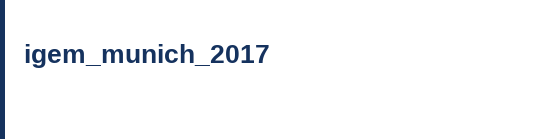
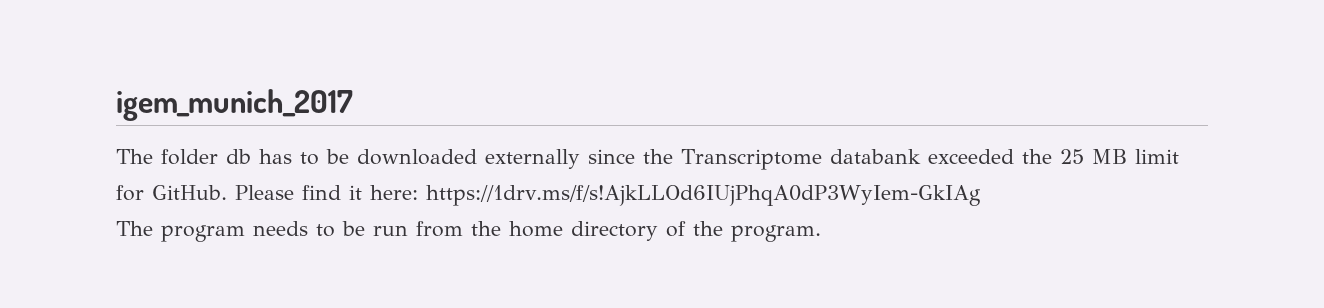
(270, 56) none -> [116,149,1179,170] [116,185,981,206] [116,221,821,242] // The folder db has to be downloaded externally since the Transcriptome databank exceeded the 25 MB limit for GitHub. Please find it here: https://1drv.ms/f/s!AjkLLOd6IUjPhqA0dP3WyIem-GkIAg // The program needs to be run from the home directory of the program.

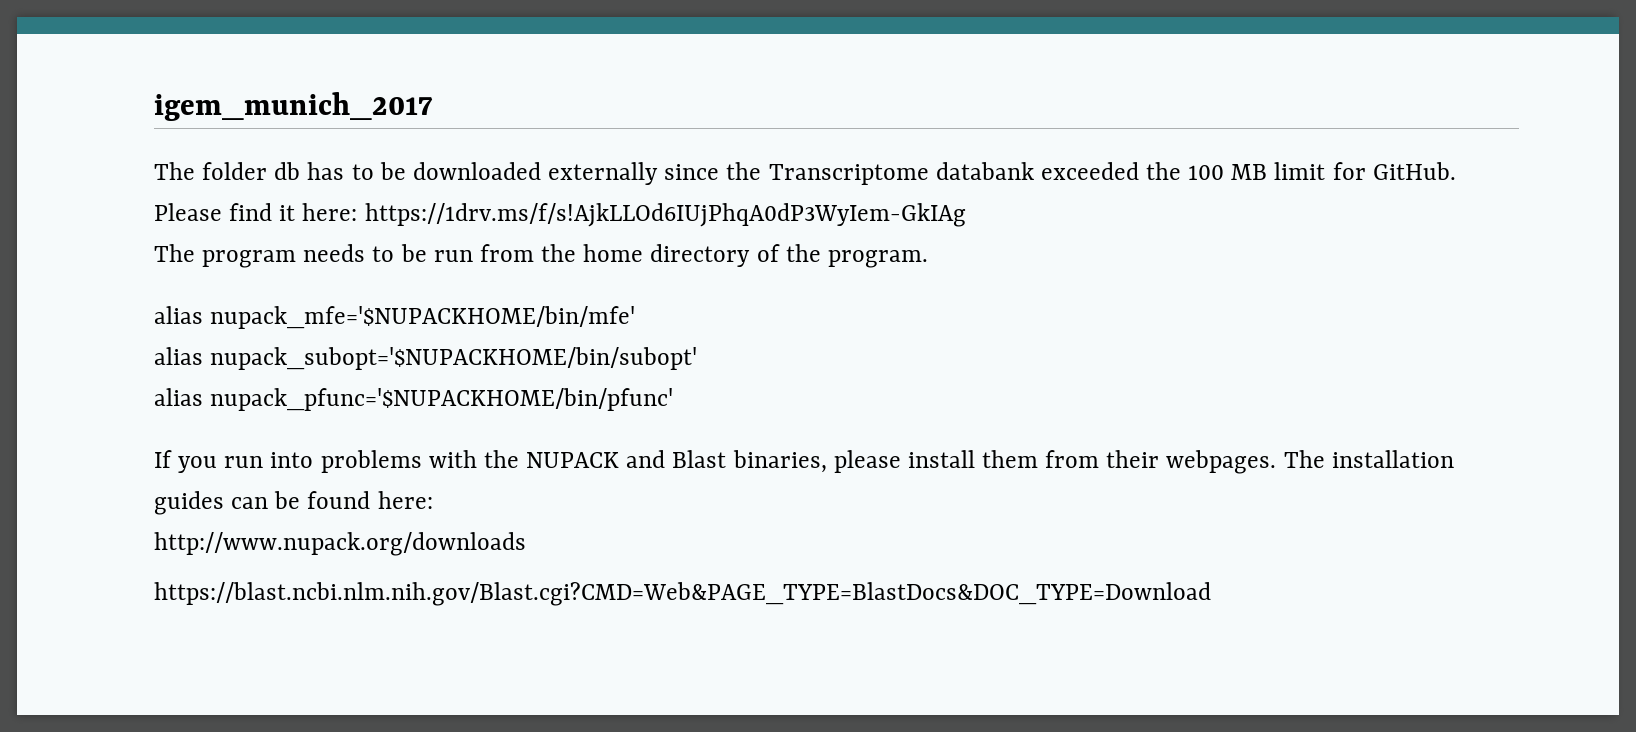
[1059,149,1084,164] 25 -> [1188,165,1225,180] 100
(821, 233) none -> [154,306,636,329] [154,347,698,370] [154,388,674,411] [154,450,1454,474] [154,491,433,515] [154,532,526,556] [154,582,1211,606] // alias nupack_mfe='$NUPACKHOME/bin/mfe' // alias nupack_subopt='$NUPACKHOME/bin/subopt' // alias nupack_pfunc='$NUPACKHOME/bin/pfunc' // If you run into problems with the NUPACK and Blast binaries, please install them from their webpages. The installation guides can be found here: // http://www.nupack.org/downloads // https://blast.ncbi.nlm.nih.gov/Blast.cgi?CMD=Web&PAGE_TYPE=BlastDocs&DOC_TYPE=Download

